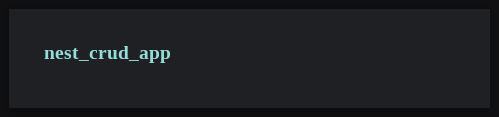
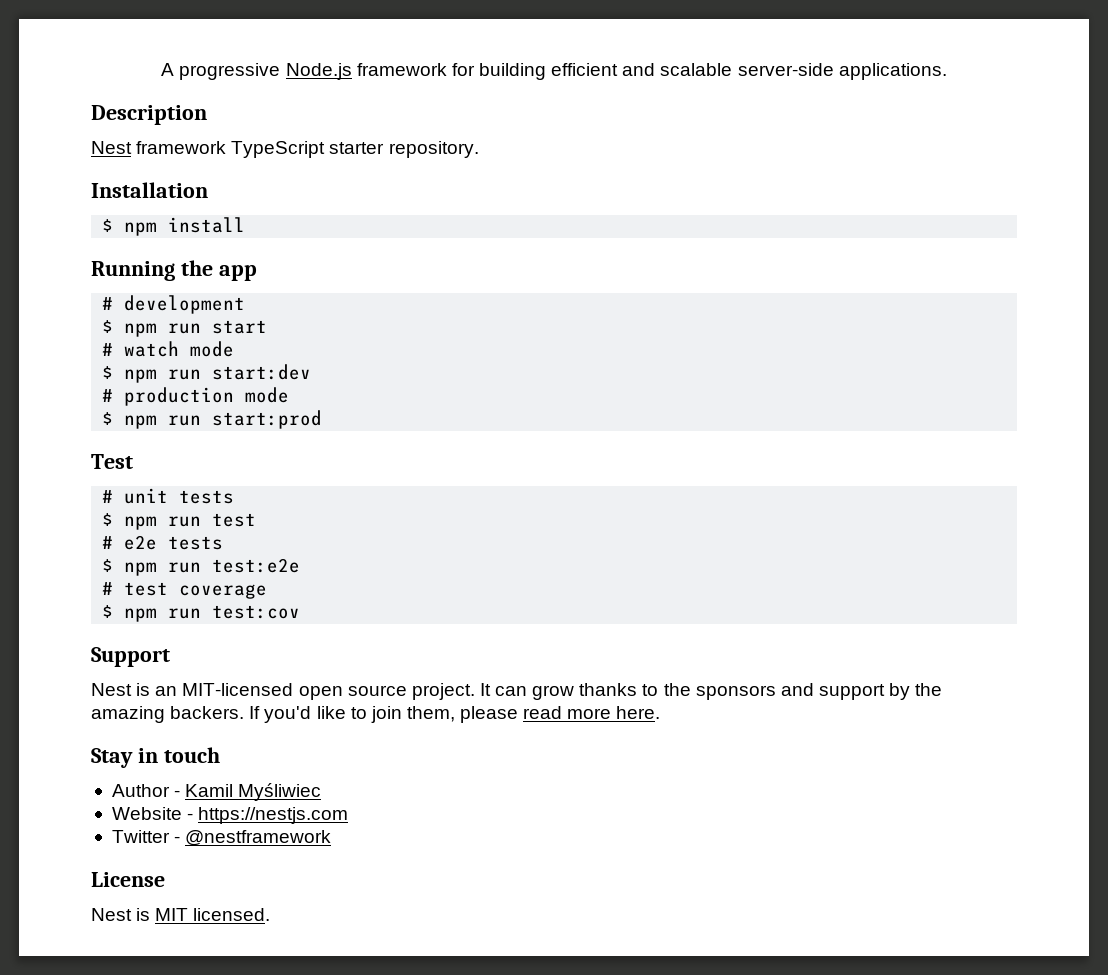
[44,46,171,63] nest_crud_app -> [161,63,947,80] [91,105,207,125] [91,141,479,158] [91,182,208,198] [102,217,246,236] [91,260,257,281] [102,295,246,314] [102,320,268,337] [102,341,235,357] [102,364,312,383] [102,387,290,406] [102,410,323,429] [91,454,133,469] [102,488,235,504] [102,513,257,530] [102,535,224,550] [102,558,301,576] [102,582,268,599] [102,605,301,622] [91,647,170,667] [91,683,943,700] [91,706,661,723] [91,747,220,768] [111,783,322,801] [111,807,349,824] [111,830,332,846] [91,872,165,887] [91,908,271,921] A progressive Node.js framework for building efficient and scalable server-side applications. // Description // Nest framework TypeScript starter repository. // Installation // $ npm install // Running the app // # development // $ npm run start // # watch mode // $ npm run start:dev // # production mode // $ npm run start:prod // Test // # unit tests // $ npm run test // # e2e tests // $ npm run test:e2e // # test coverage // $ npm run test:cov // Support // Nest is an MIT-licensed open source project. It can grow thanks to the sponsors and support by the amazing backers. If you'd like to join them, please read more here. // Stay in touch // Author - Kamil Myśliwiec // Website - https://nestjs.com // Twitter - @nestframework // License // Nest is MIT licensed.

